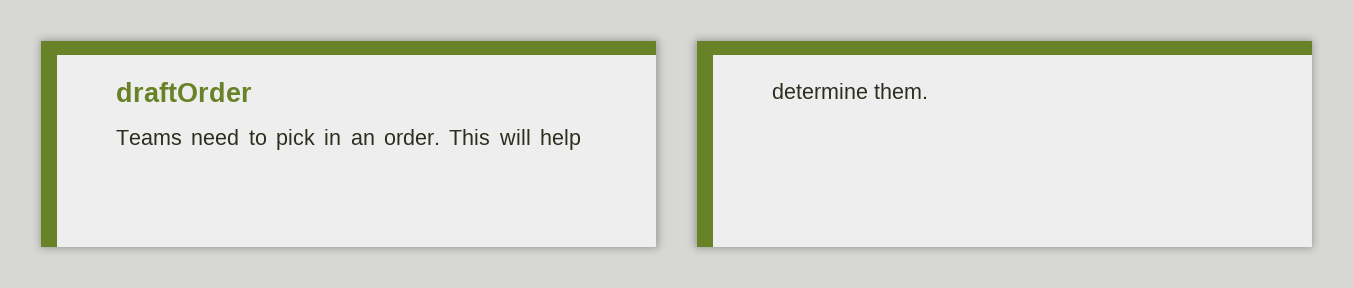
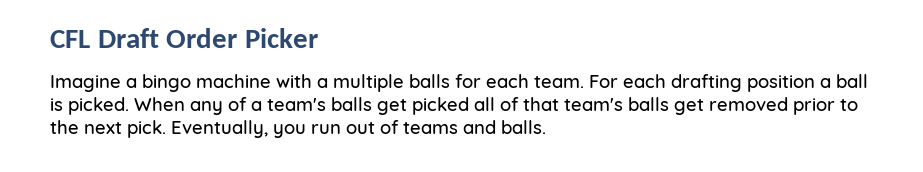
[116,82,252,102] [116,129,581,150] [772,83,928,99] draftOrder // Teams need to pick in an order. This will help determine them. -> [50,28,319,48] [50,74,868,92] [50,97,858,115] [50,120,546,138] CFL Draft Order Picker // Imagine a bingo machine with a multiple balls for each team. For each drafting position a ball is picked. When any of a team's balls get picked all of that team's balls get removed prior to the next pick. Eventually, you run out of teams and balls.

